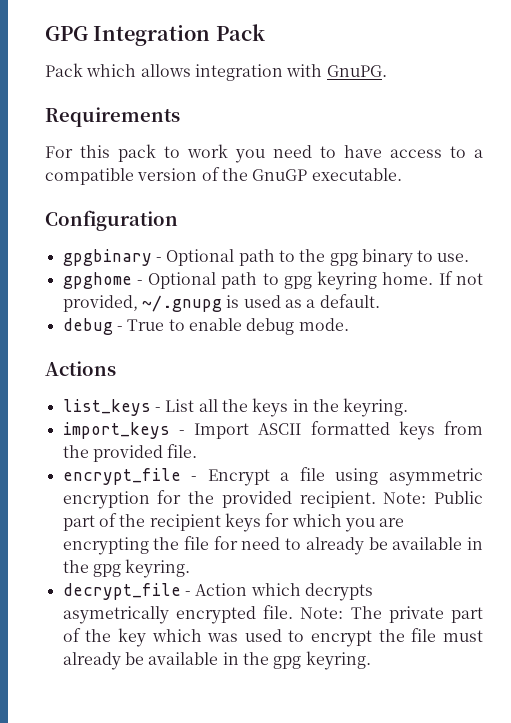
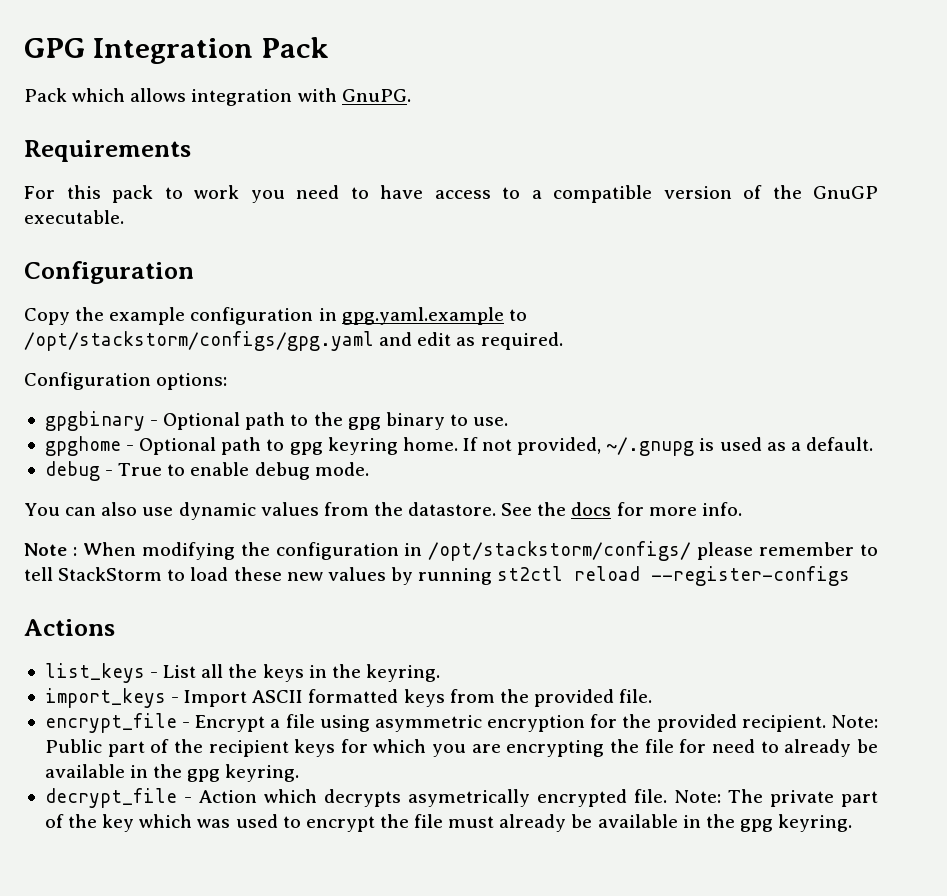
(178, 220) none -> [24,307,527,325] [24,331,563,351] [24,372,228,390] // Copy the example configuration in gpg.yaml.example to /opt/stackstorm/configs/gpg.yaml and edit as required. // Configuration options:
(349, 324) none -> [24,502,742,520] [24,541,878,561] [24,566,851,586] // You can also use dynamic values from the datastore. See the docs for more info. // Note : When modifying the configuration in /opt/stackstorm/configs/ please remember to tell StackStorm to load these new values by running st2ctl reload --register-configs

